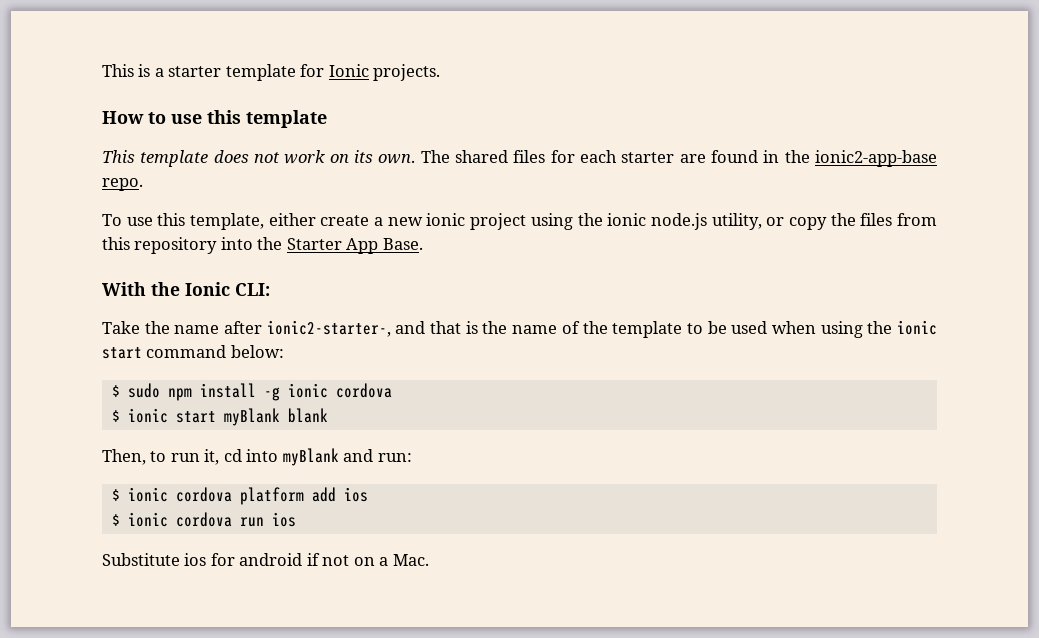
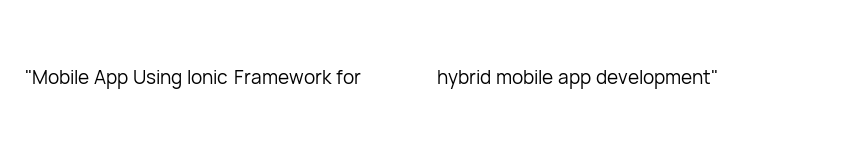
[102,64,441,81] [102,110,327,128] [102,150,938,167] [102,178,143,191] [102,213,938,230] [102,237,423,254] [102,282,270,296] [102,320,938,338] [102,345,284,359] [111,383,392,401] [111,408,328,426] [102,448,412,466] [111,487,368,505] [111,512,296,527] [102,553,429,566] This is a starter template for Ionic projects. // How to use this template // This template does not work on its own. The shared files for each starter are found in the ionic2-app-base repo. // To use this template, either create a new ionic project using the ionic node.js utility, or copy the files from this repository into the Starter App Base. // With the Ionic CLI: // Take the name after ionic2-starter-, and that is the name of the template to be used when using the ionic start command below: // $ sudo npm install -g ionic cordova // $ ionic start myBlank blank // Then, to run it, cd into myBlank and run: // $ ionic cordova platform add ios // $ ionic cordova run ios // Substitute ios for android if not on a Mac. -> [25,70,719,89] "Mobile App Using Ionic Framework for hybrid mobile app development"

